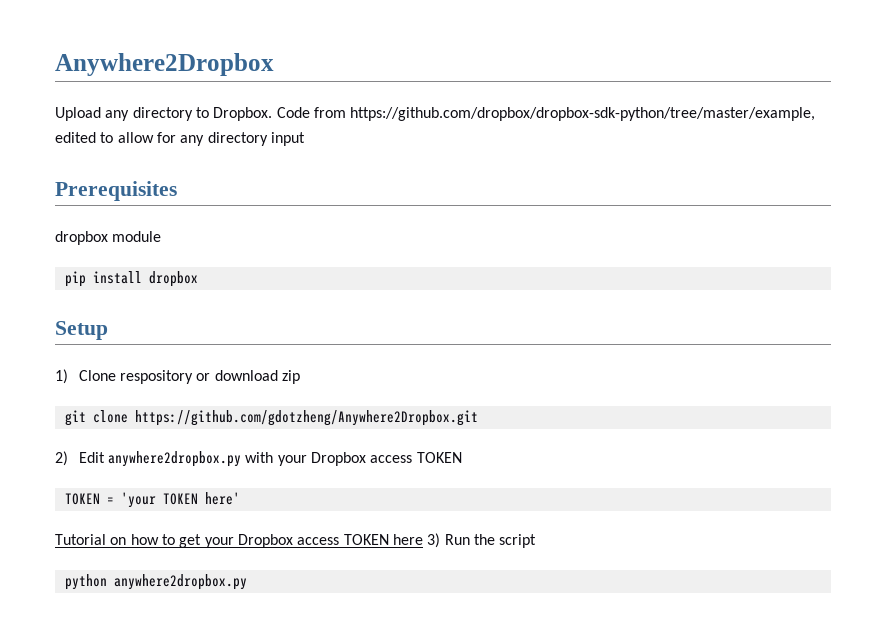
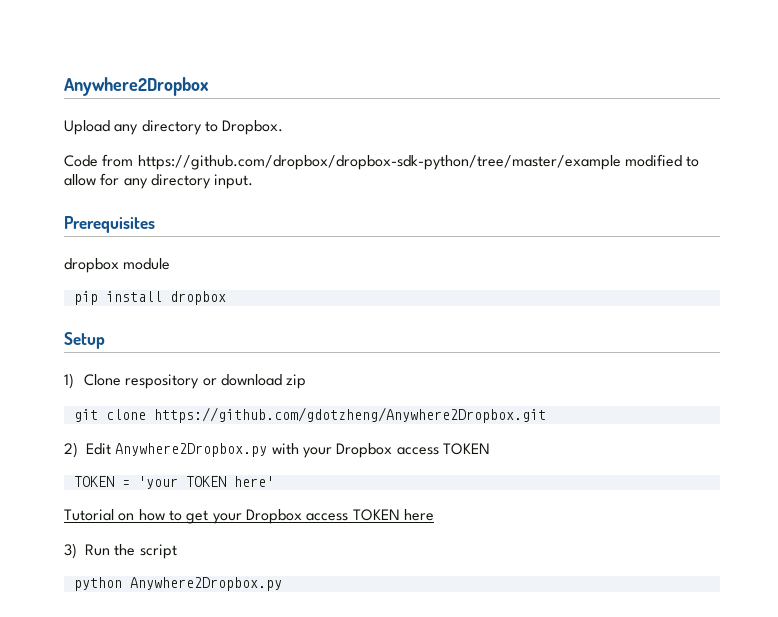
(273, 114) none -> (284, 127) //
[350,107,816,121] [55,132,96,143] https://github.com/dropbox/dropbox-sdk-python/tree/master/example, edited -> [137,154,682,170] https://github.com/dropbox/dropbox-sdk-python/tree/master/example modified
[270,132,305,146] input -> [214,174,254,189] input.
[108,451,242,467] anywhere2dropbox.py -> [115,443,268,457] Anywhere2Dropbox.py
(423, 539) none -> (434, 515) //
[113,574,247,590] anywhere2dropbox.py -> [129,577,282,591] Anywhere2Dropbox.py

